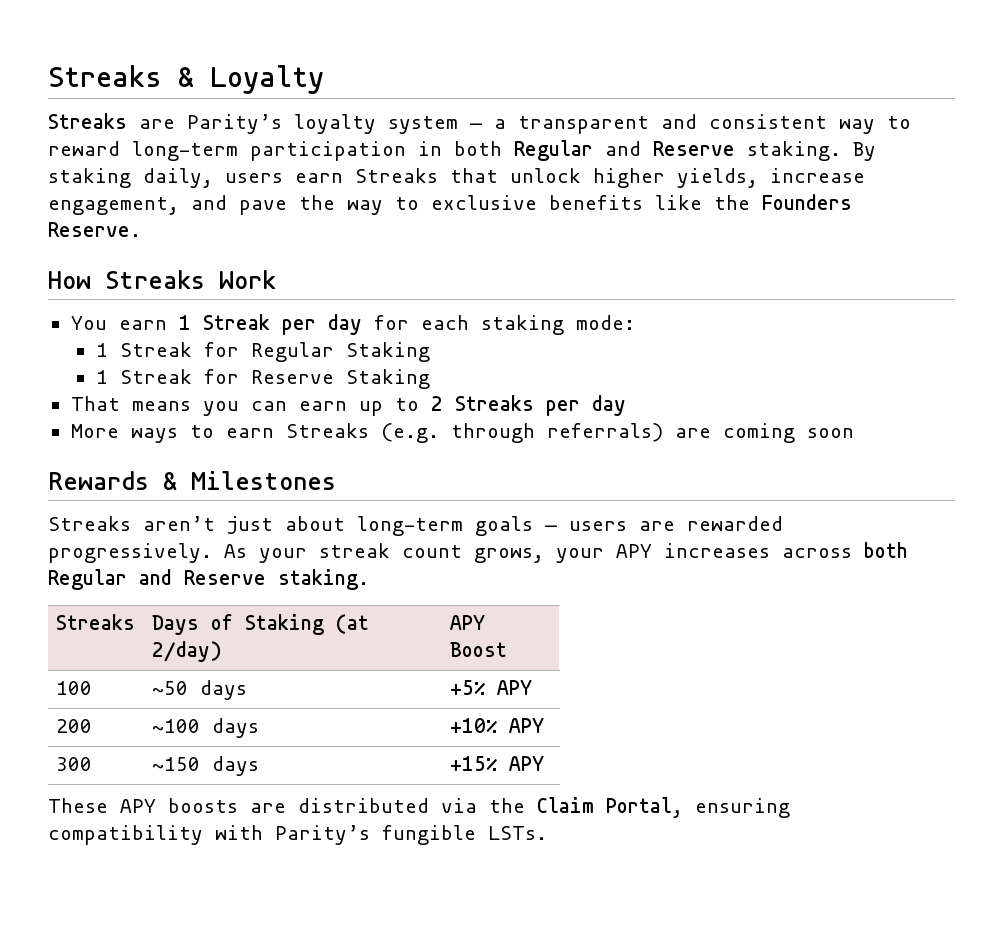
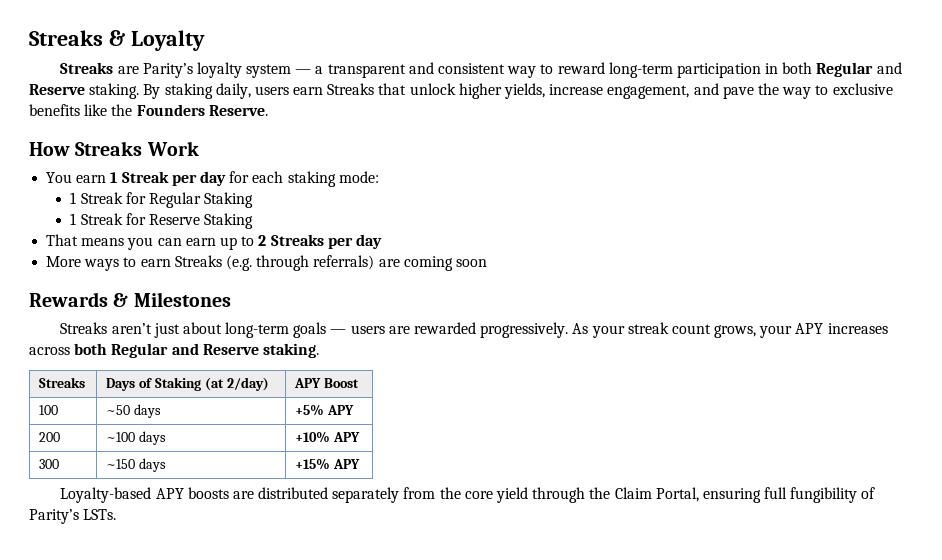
[48,798,108,813] These -> [60,487,152,503] Loyalty-based
[441,797,790,818] [48,825,476,845] via the Claim Portal, ensuring compatibility with Parity’s fungible -> [332,487,876,503] [29,509,79,524] separately from the core yield through the Claim Portal, ensuring full fungibility of Parity’s

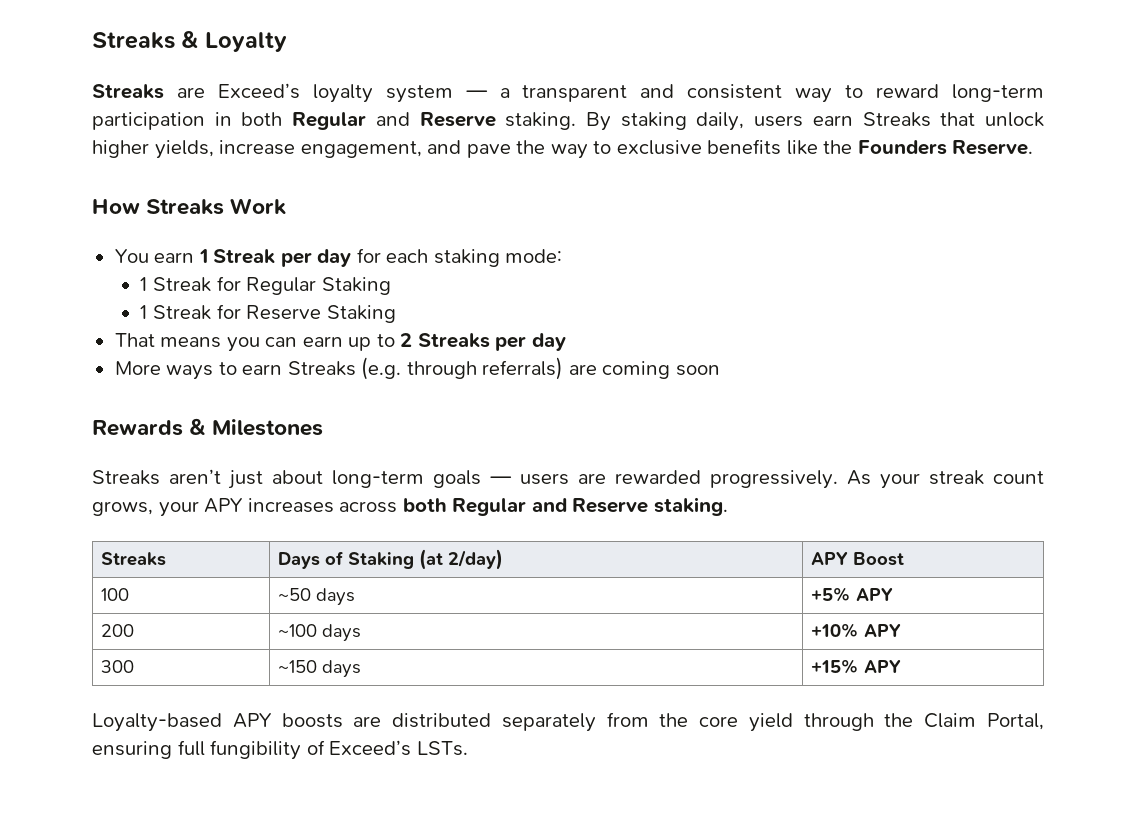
[142,63,193,78] Parity’s -> [217,83,300,99] Exceed’s
[29,509,79,524] Parity’s -> [329,740,412,756] Exceed’s

